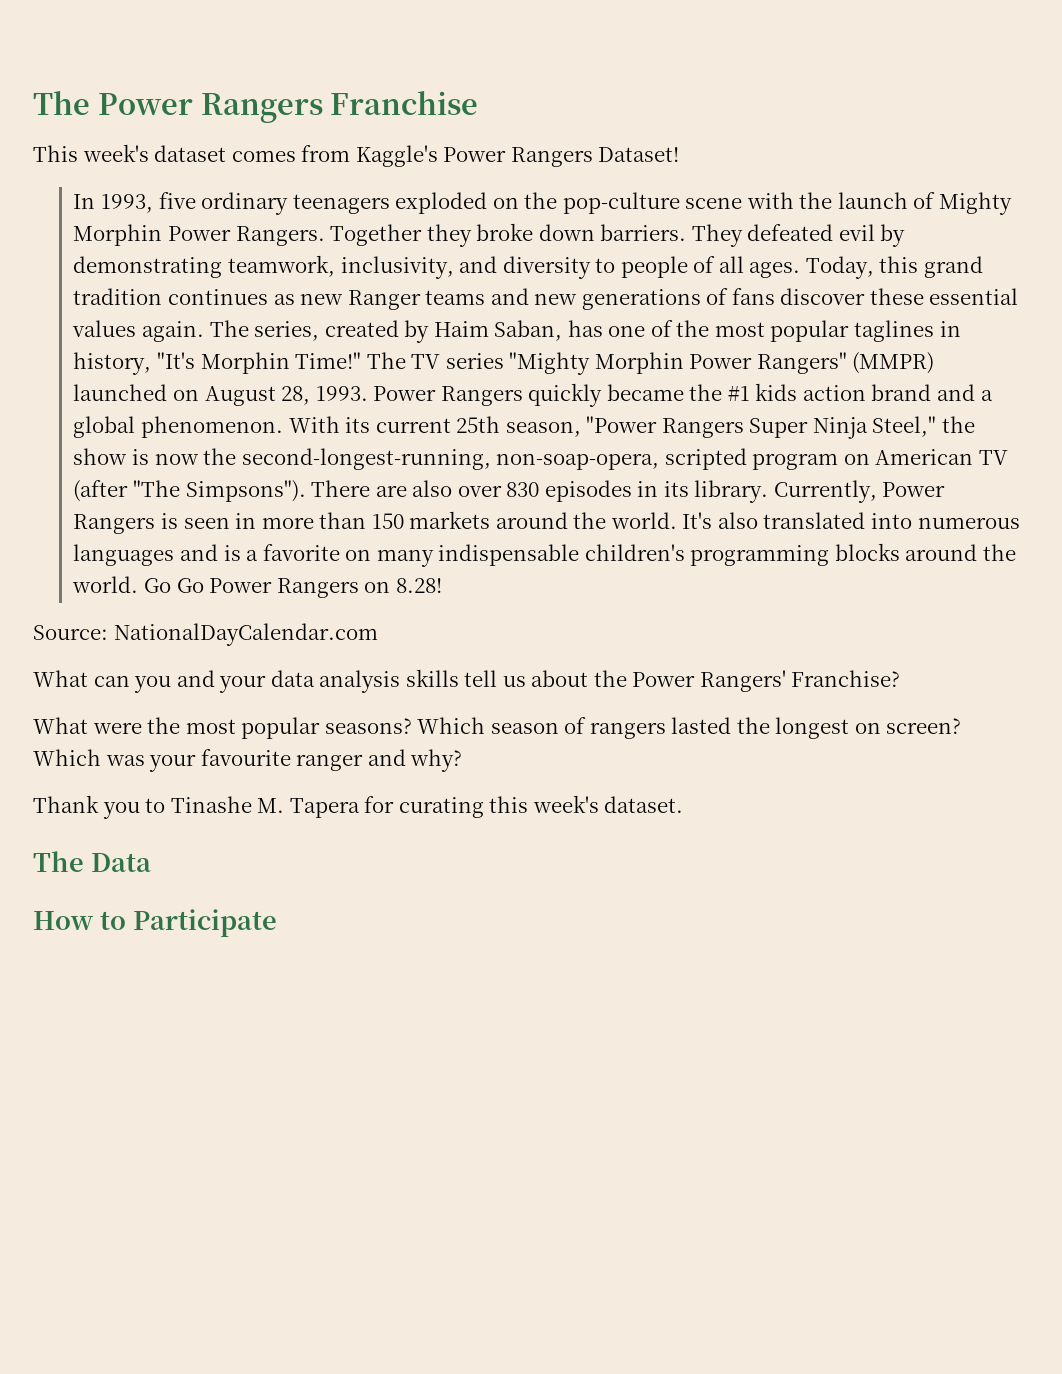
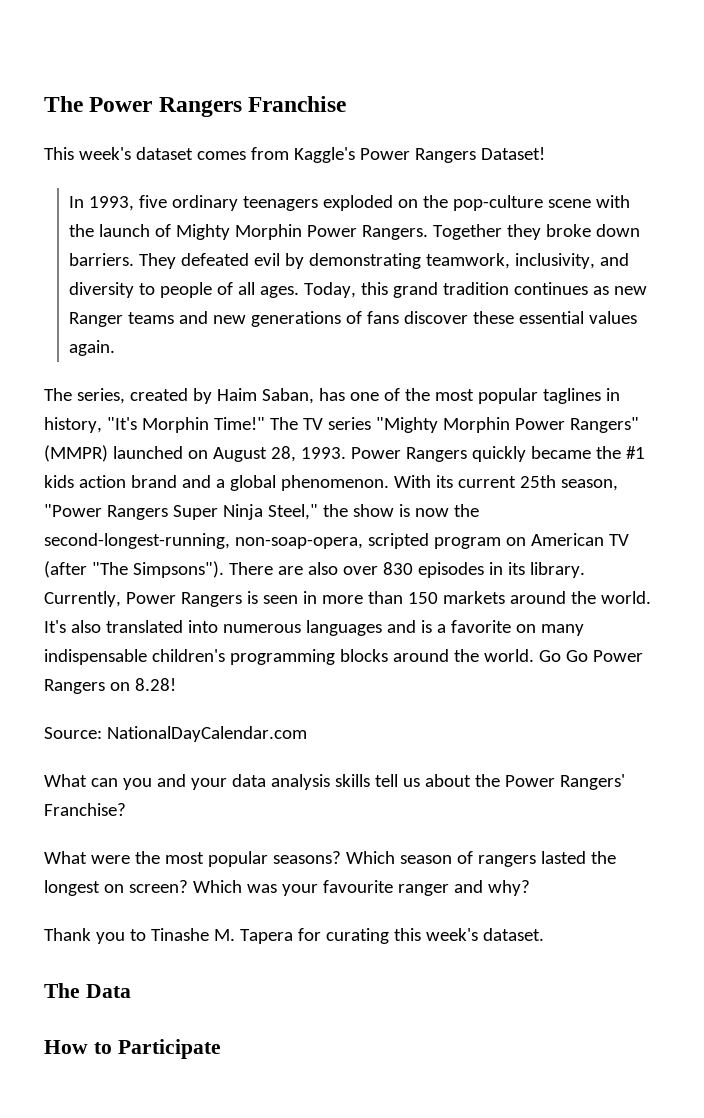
(205, 331) none -> (116, 348) //

